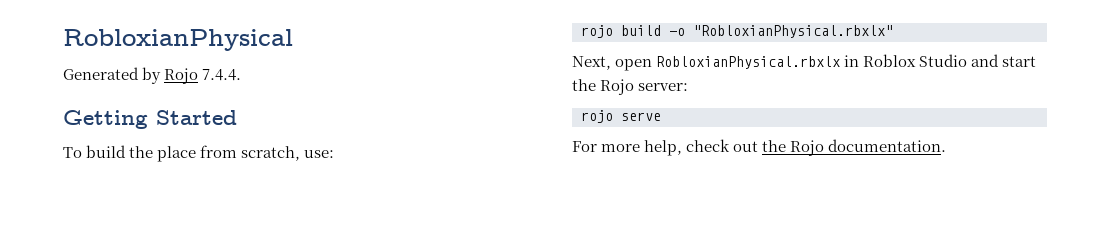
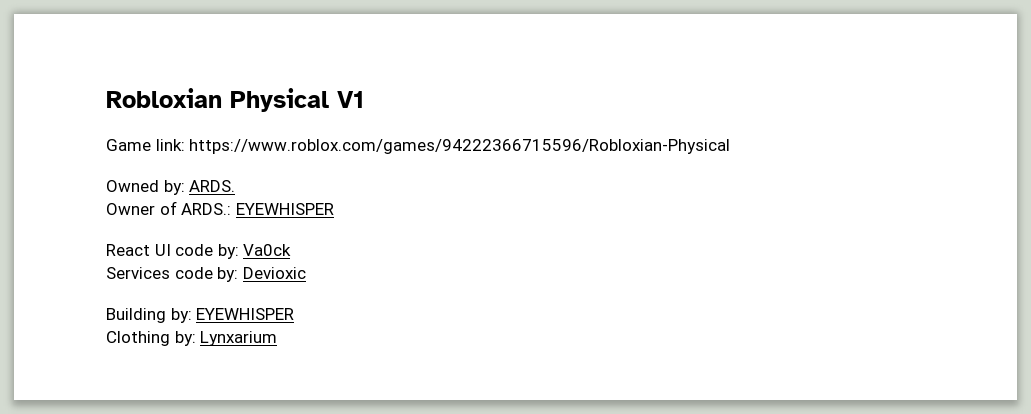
[63,29,293,51] [63,67,242,84] [63,110,237,129] [63,145,335,162] [581,25,893,38] [572,54,1037,71] [572,79,689,95] [581,110,661,123] [572,139,947,156] RobloxianPhysical // Generated by Rojo 7.4.4. // Getting Started // To build the place from scratch, use: // rojo build -o "RobloxianPhysical.rbxlx" // Next, open RobloxianPhysical.rbxlx in Roblox Studio and start the Rojo server: // rojo serve // For more help, check out the Rojo documentation. -> [106,88,364,112] [106,139,731,154] [106,180,236,195] [106,201,334,215] [106,244,292,259] [106,267,306,282] [106,308,295,323] [106,331,278,346] Robloxian Physical V1 // Game link: https://www.roblox.com/games/94222366715596/Robloxian-Physical // Owned by: ARDS. // Owner of ARDS.: EYEWHISPER // React UI code by: Va0ck // Services code by: Devioxic // Building by: EYEWHISPER // Clothing by: Lynxarium

